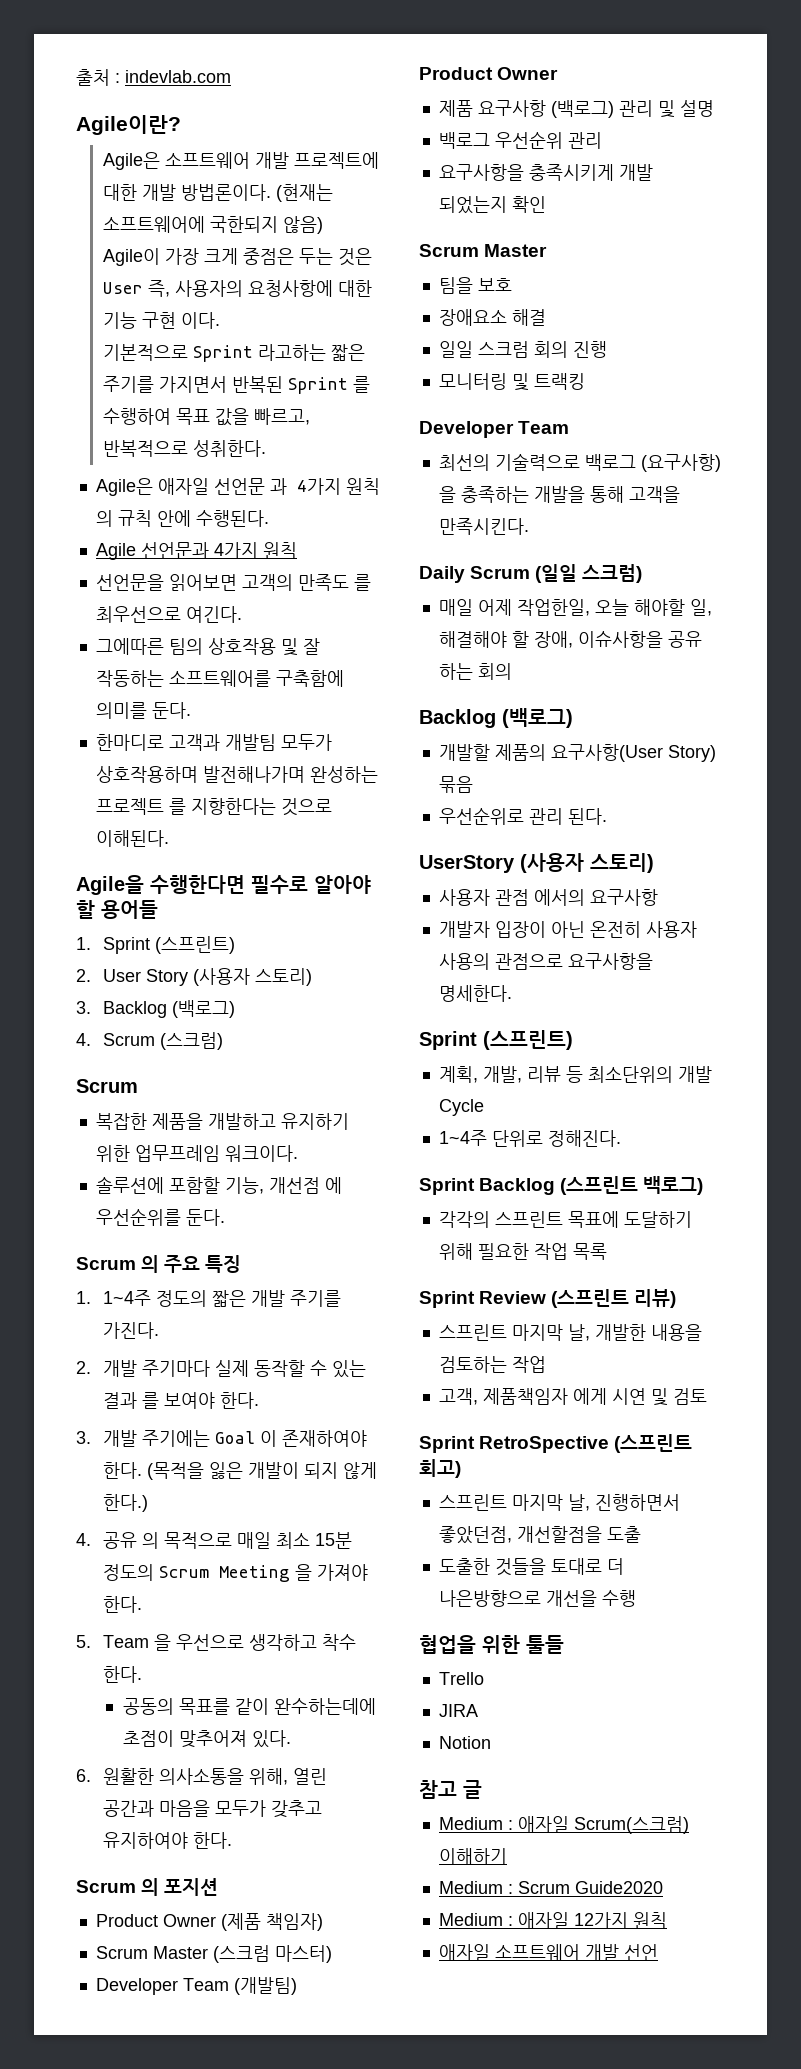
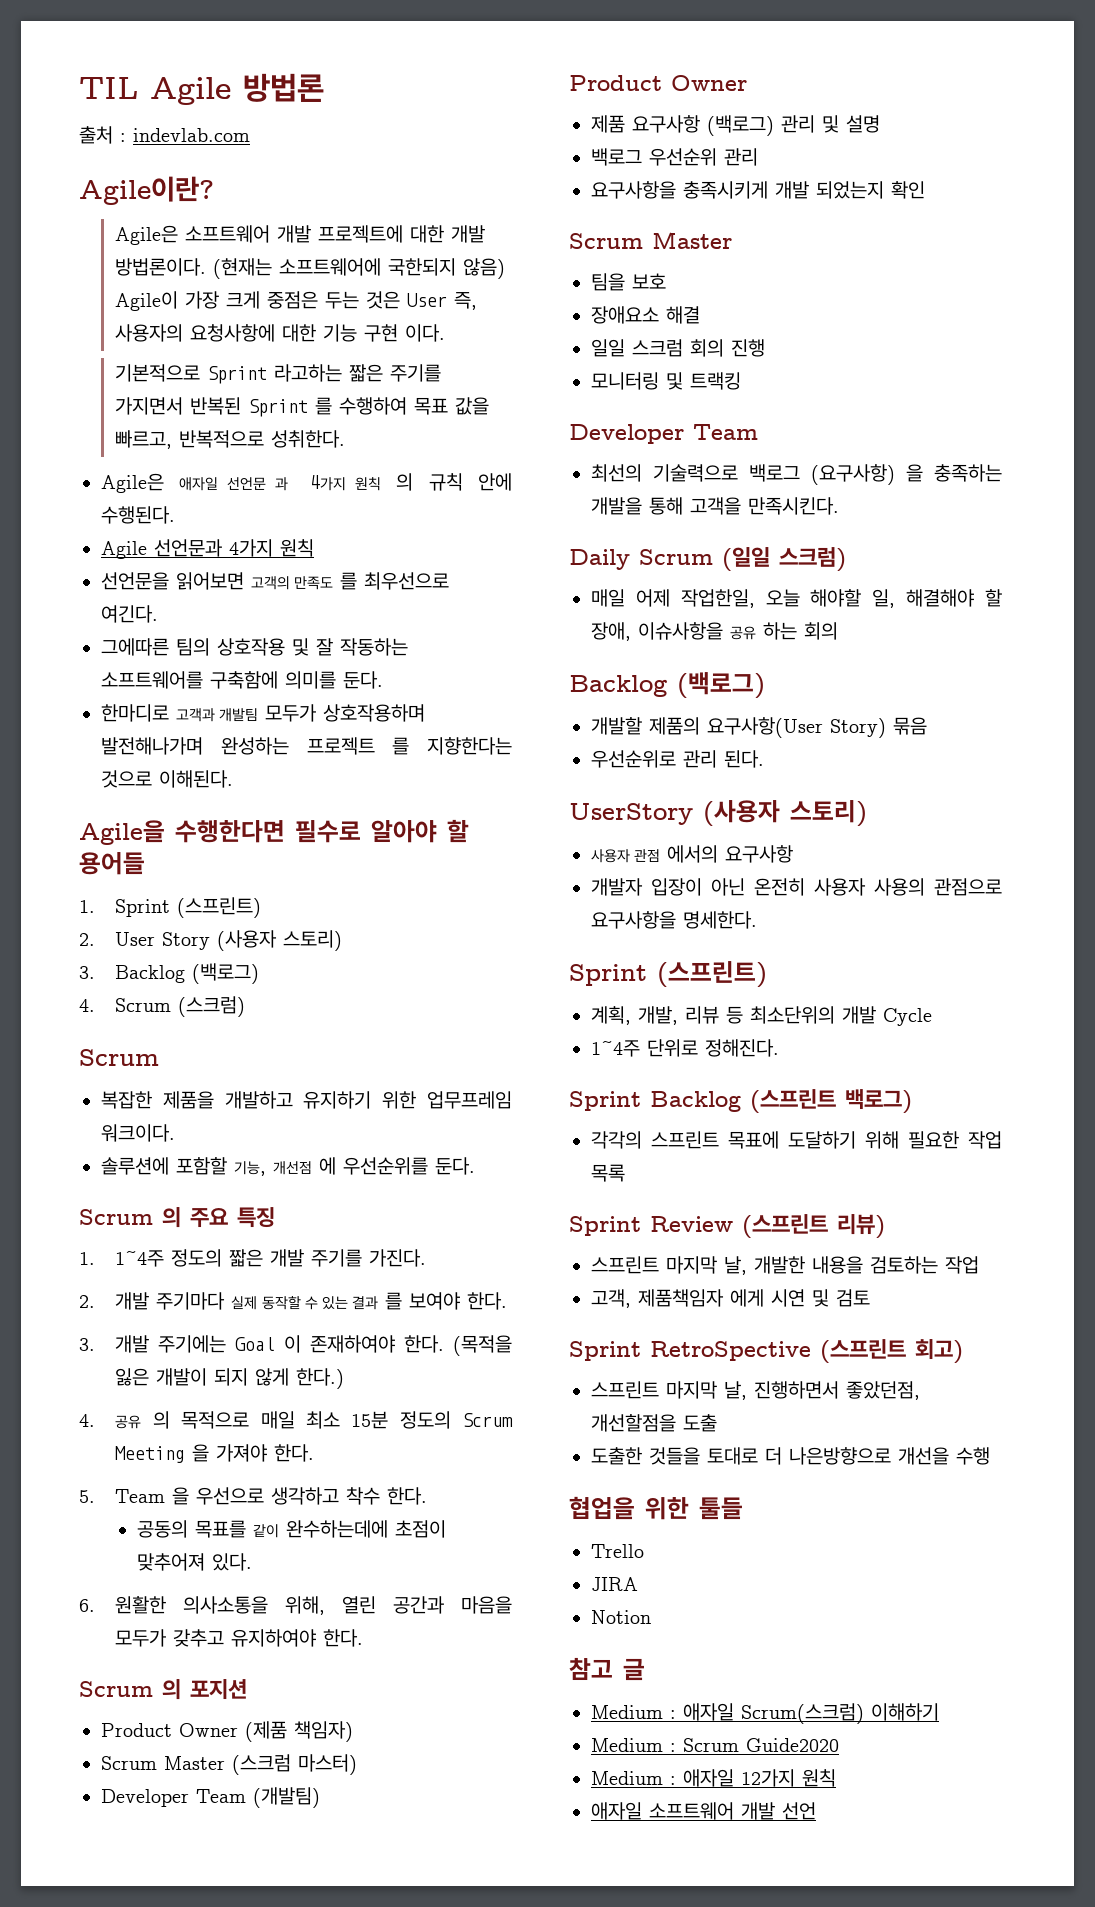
(76, 77) none -> [79,73,324,105] TIL Agile 방법론 //

